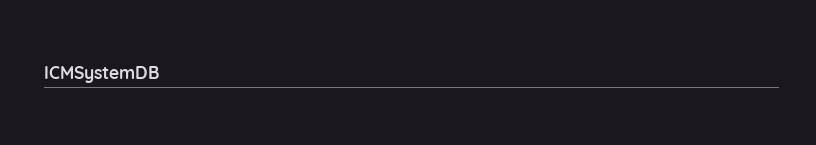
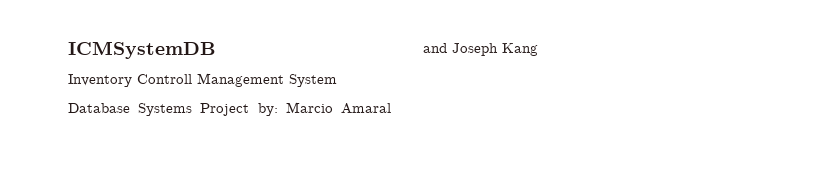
(159, 74) none -> [68,73,337,87] [68,102,391,116] [423,43,538,56] // Inventory Controll Management System // Database Systems Project by: Marcio Amaral and Joseph Kang

